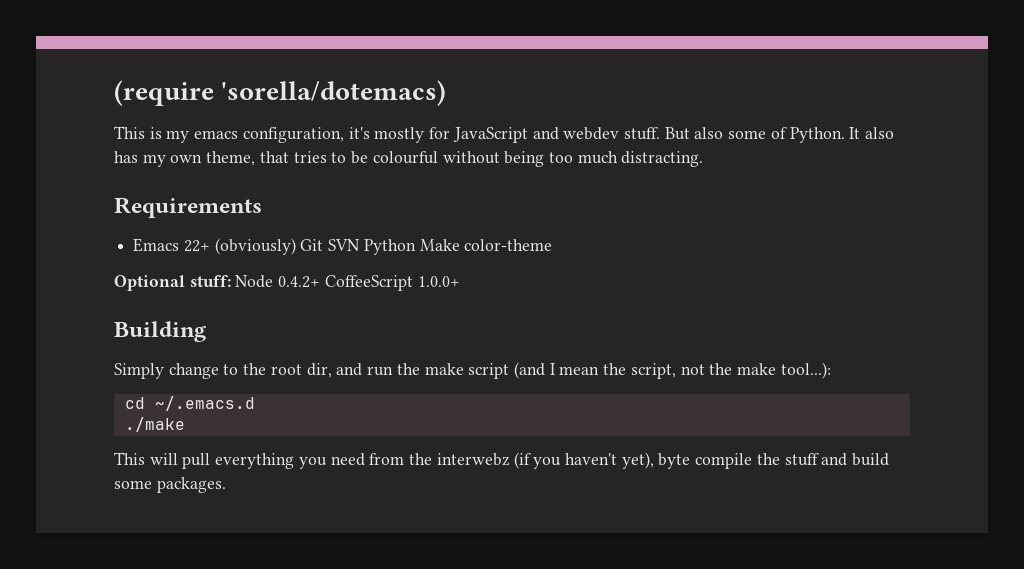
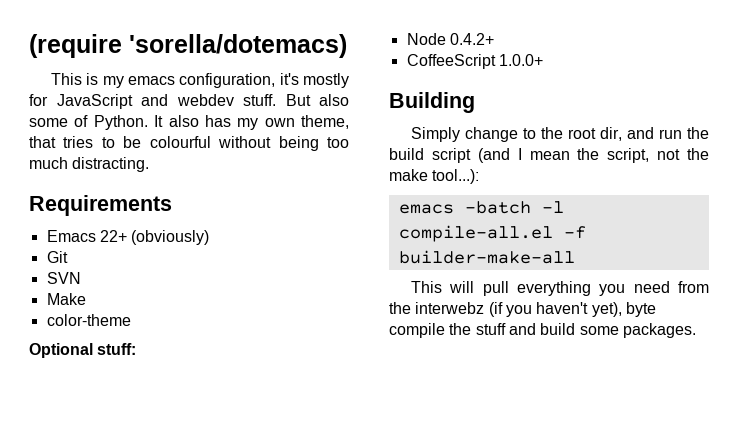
(296, 246) none -> (210, 237) //
(324, 245) none -> (68, 257) //
[363,239,416,255] Python -> (81, 278) //
(460, 245) none -> (86, 299) //
(231, 281) none -> (137, 349) //
(321, 282) none -> (494, 39) //
[424,363,464,375] make -> [389,148,424,160] build
[124,396,255,411] [124,417,185,432] cd ~/.emacs.d // ./make -> [398,201,564,214] [398,225,586,242] [398,250,575,264] emacs -batch -l compile-all.el -f builder-make-all

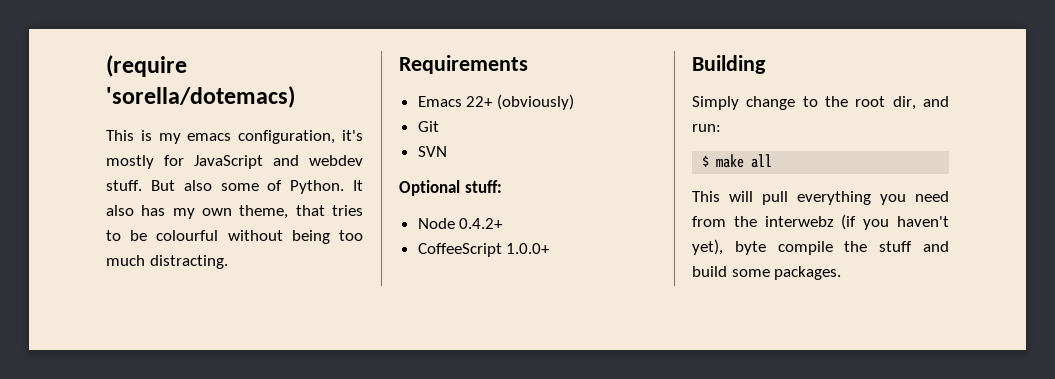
[46,293,86,305] [46,314,131,326] // Make // color-theme -> (447, 151) none
[658,127,709,139] [389,148,709,163] [389,169,480,184] [398,201,564,214] [398,225,586,242] [398,250,575,264] run the build script (and I mean the script, not the make tool...): // emacs -batch -l compile-all.el -f builder-make-all -> [692,124,721,132] [702,154,773,168] run: // $ make all

